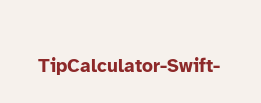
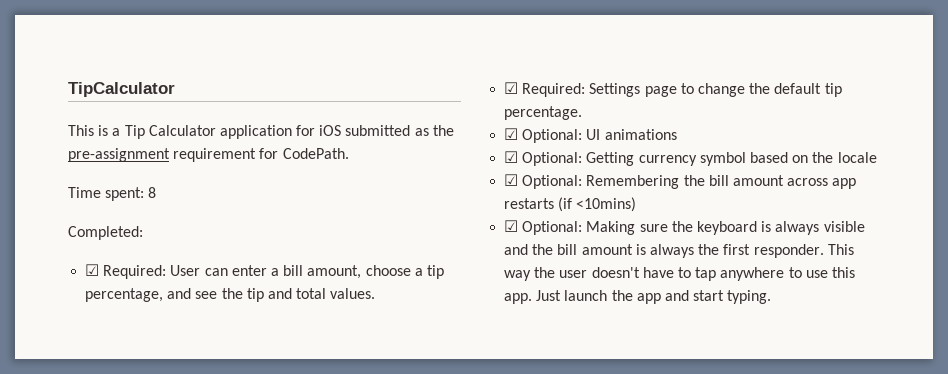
[38,57,220,75] TipCalculator-Swift- -> [68,82,175,97] [68,125,454,139] [68,148,349,162] [68,187,157,201] [68,226,143,240] [85,264,444,279] [85,288,376,302] [504,82,842,97] [504,106,583,120] [504,128,677,143] [504,151,877,166] [504,174,857,189] [504,197,637,212] [504,220,865,235] [504,244,854,258] [504,267,855,281] [504,290,772,304] TipCalculator // This is a Tip Calculator application for iOS submitted as the pre-assignment requirement for CodePath. // Time spent: 8 // Completed: // ☑ Required: User can enter a bill amount, choose a tip percentage, and see the tip and total values. // ☑ Required: Settings page to change the default tip percentage. // ☑ Optional: UI animations // ☑ Optional: Getting currency symbol based on the locale // ☑ Optional: Remembering the bill amount across app restarts (if <10mins) // ☑ Optional: Making sure the keyboard is always visible and the bill amount is always the first responder. This way the user doesn't have to tap anywhere to use this app. Just launch the app and start typing.

